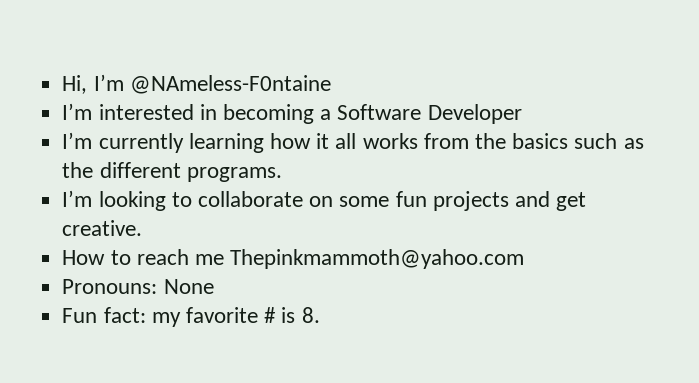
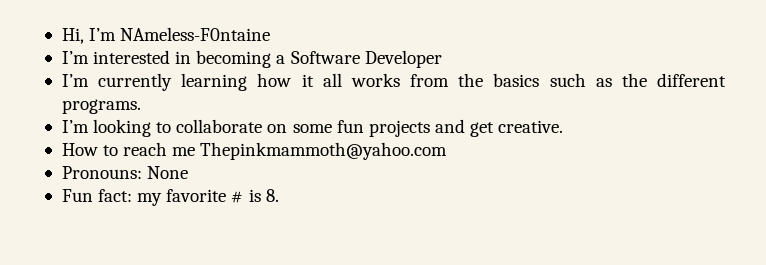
[129,75,331,94] @NAmeless-F0ntaine -> [120,27,271,41] NAmeless-F0ntaine

